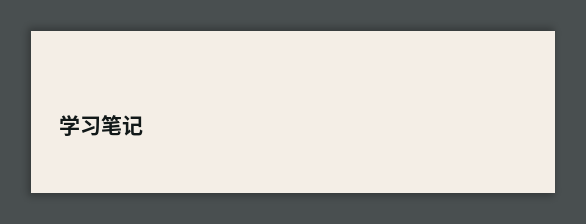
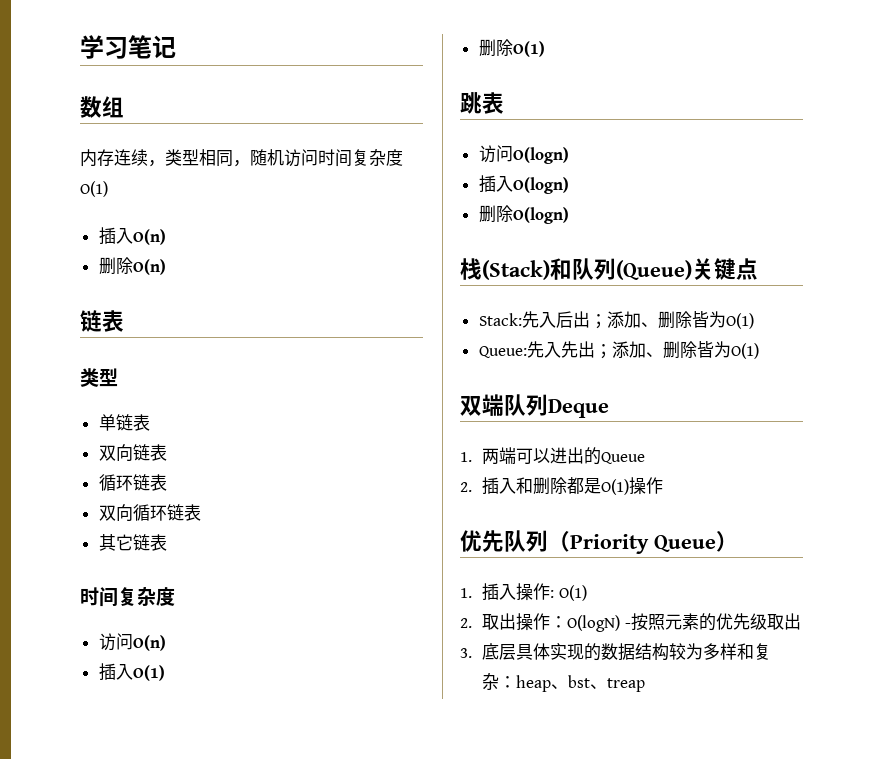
(143, 125) none -> [80,96,124,118] [80,149,403,167] [80,181,108,197] [98,227,166,245] [98,257,166,275] [80,310,124,332] [80,368,118,387] [98,414,150,431] [98,444,167,461] [98,474,167,491] [98,504,201,521] [98,534,167,551] [80,587,175,607] [98,633,166,651] [98,663,165,681] [478,39,545,57] [460,92,504,114] [478,145,569,164] [478,175,569,194] [478,205,569,224] [460,258,758,280] [478,311,754,329] [478,341,759,359] [460,394,609,418] [460,447,646,465] [460,477,664,495] [460,530,738,554] [460,583,587,601] [460,613,801,632] [460,643,772,661] [482,673,646,692] // 数组 // 内存连续，类型相同，随机访问时间复杂度O(1) // 插入O(n) // 删除O(n) // 链表 // 类型 // 单链表 // 双向链表 // 循环链表 // 双向循环链表 // 其它链表 // 时间复杂度 // 访问O(n) // 插入O(1) // 删除O(1) // 跳表 // 访问O(logn) // 插入O(logn) // 删除O(logn) // 栈(Stack)和队列(Queue)关键点 // Stack:先入后出；添加、删除皆为O(1) // Queue:先入先出；添加、删除皆为O(1) // 双端队列Deque // 1.两端可以进出的Queue // 2.插入和删除都是O(1)操作 // 优先队列（Priority Queue） // 1.插入操作: O(1) // 2.取出操作：O(logN) -按照元素的优先级取出 // 3.底层具体实现的数据结构较为多样和复杂：heap、bst、treap

